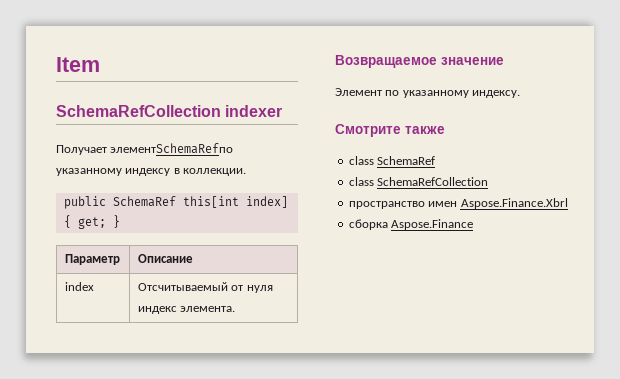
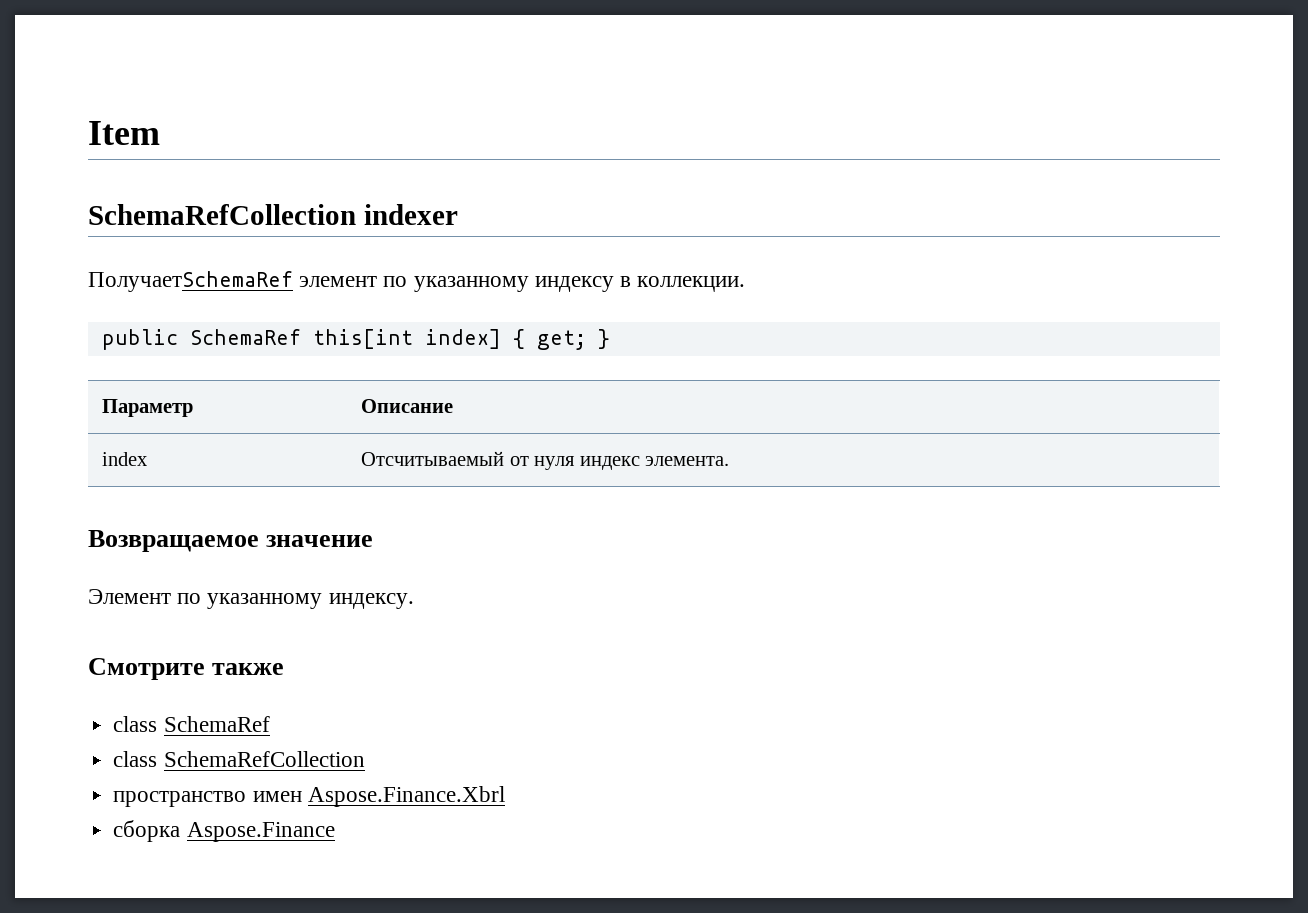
[56,143,234,155] Получает элементSchemaRefпо -> [88,271,408,292] ПолучаетSchemaRef элемент по

